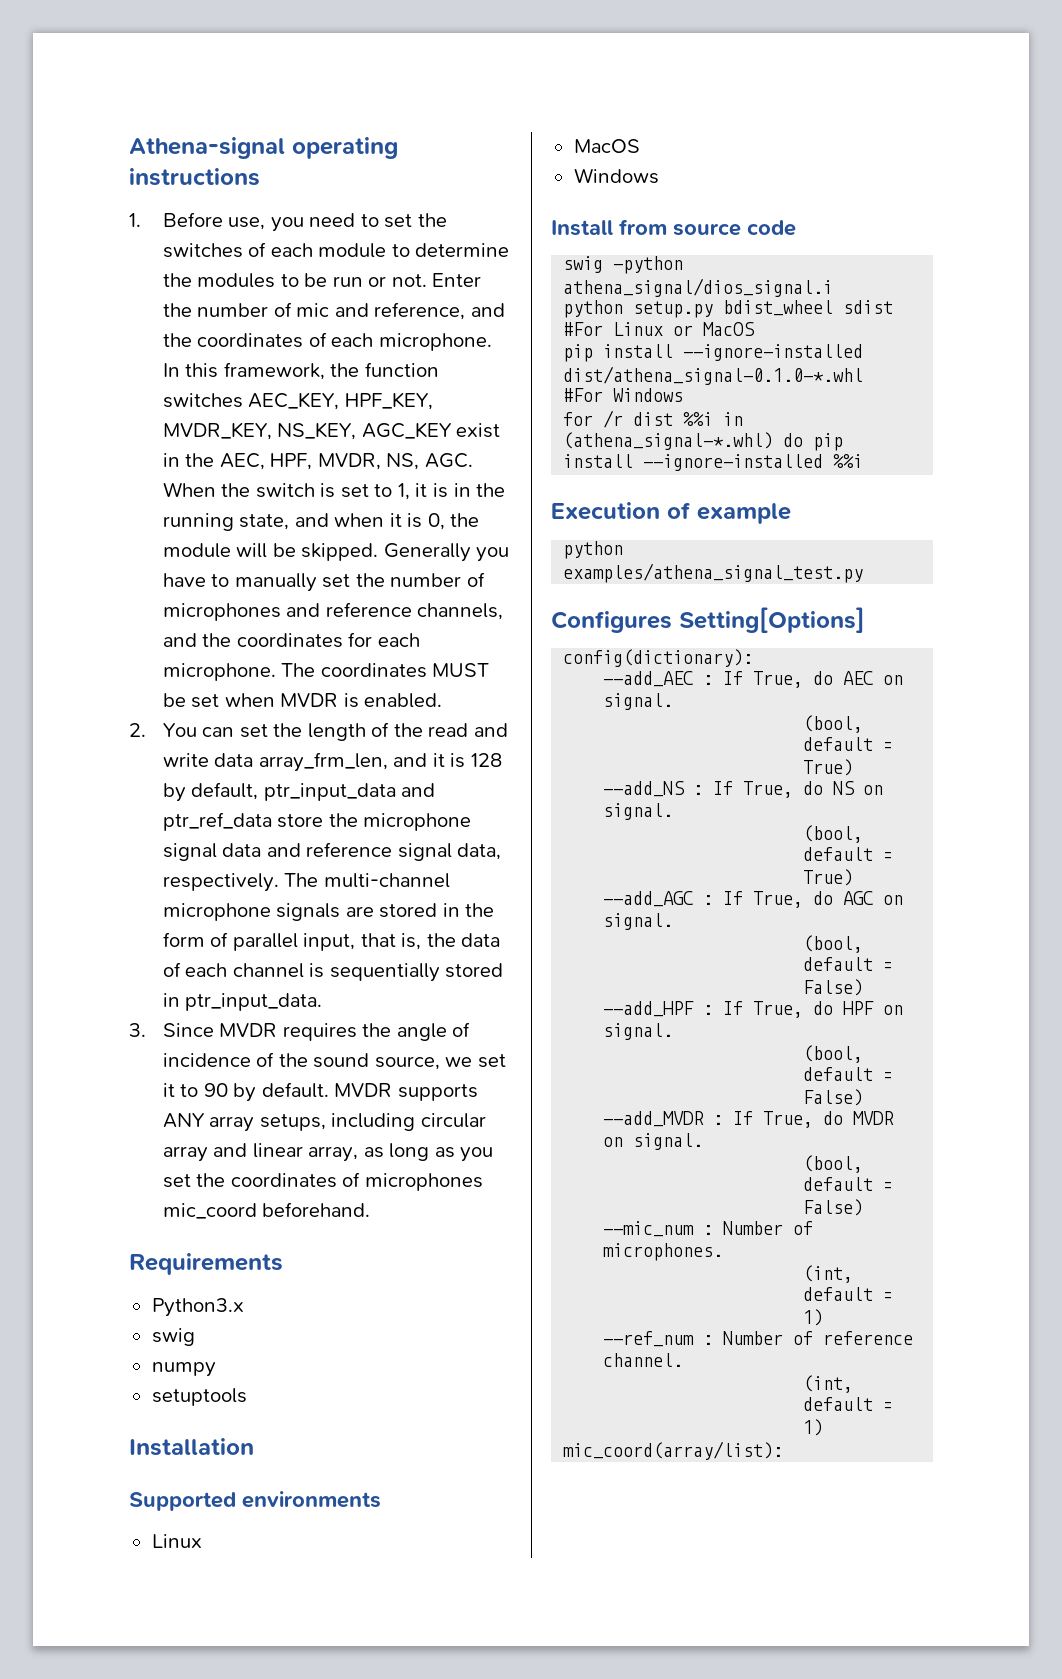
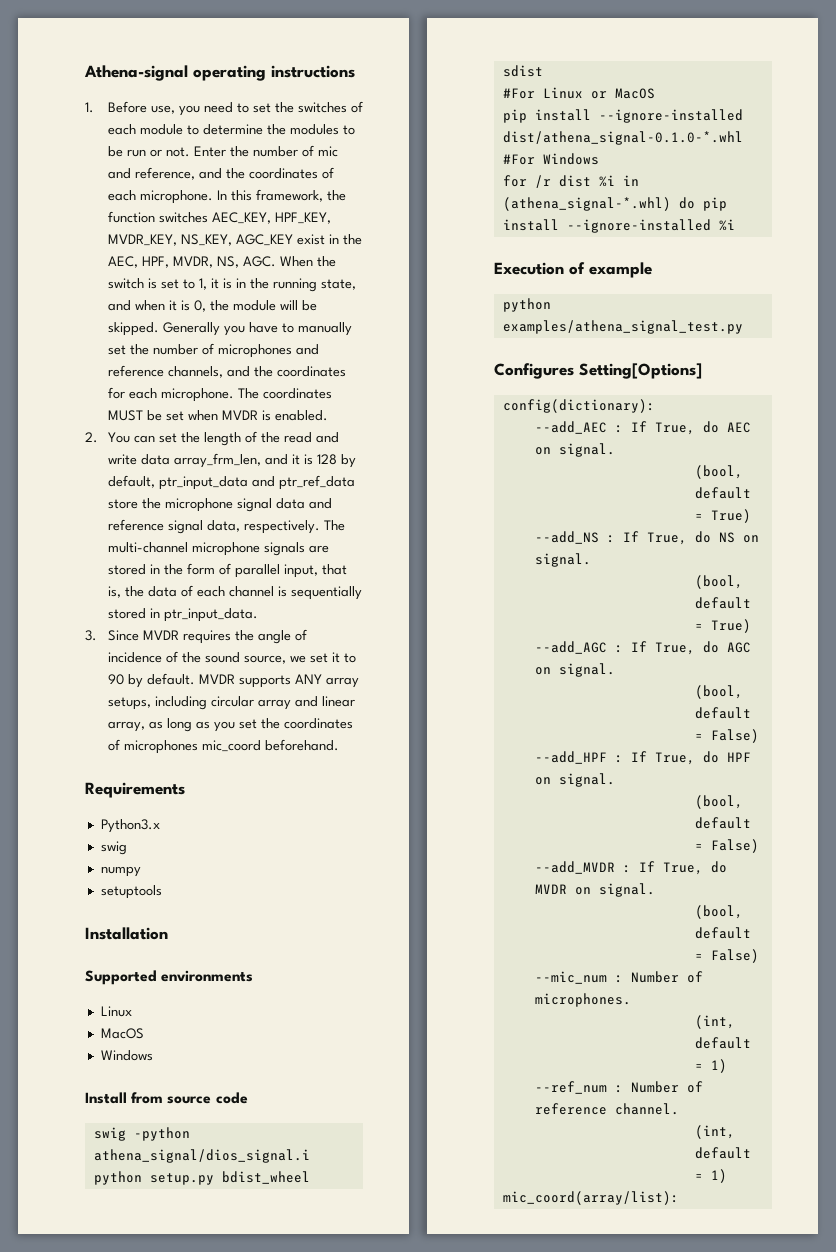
[683,412,714,426] %%i -> [598,175,615,187] %i
[833,454,864,468] %%i -> [718,219,735,231] %i

